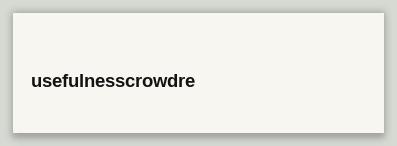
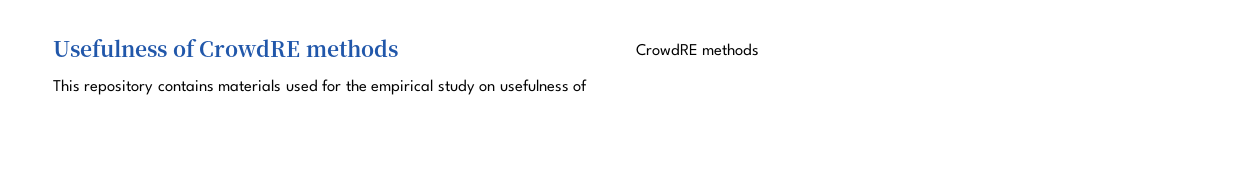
[31,74,195,87] usefulnesscrowdre -> [53,39,399,57] [53,79,588,95] [636,43,760,56] Usefulness of CrowdRE methods // This repository contains materials used for the empirical study on usefulness of CrowdRE methods

